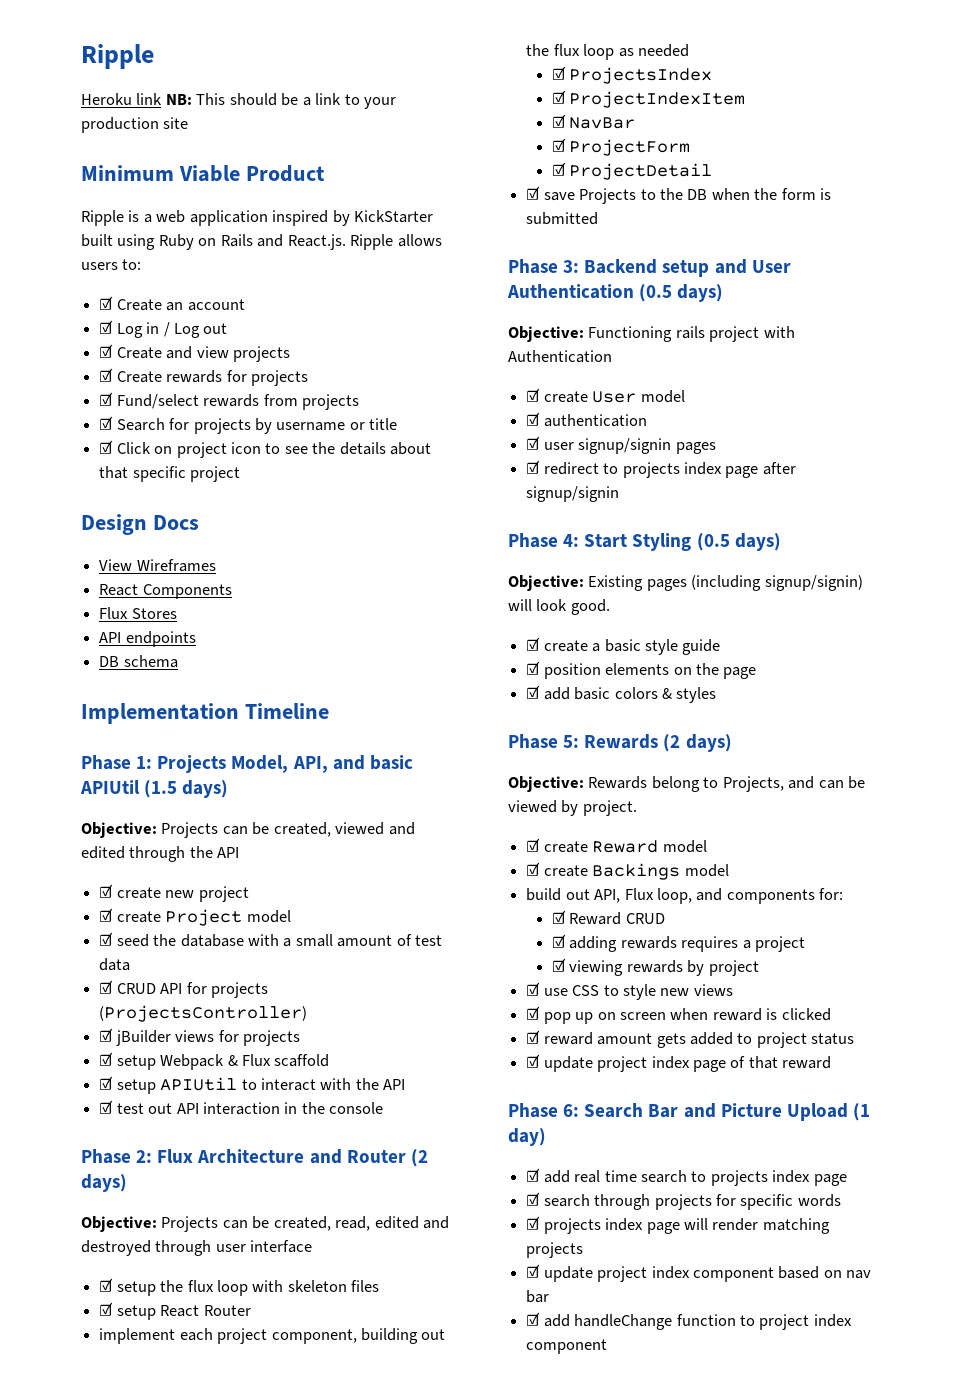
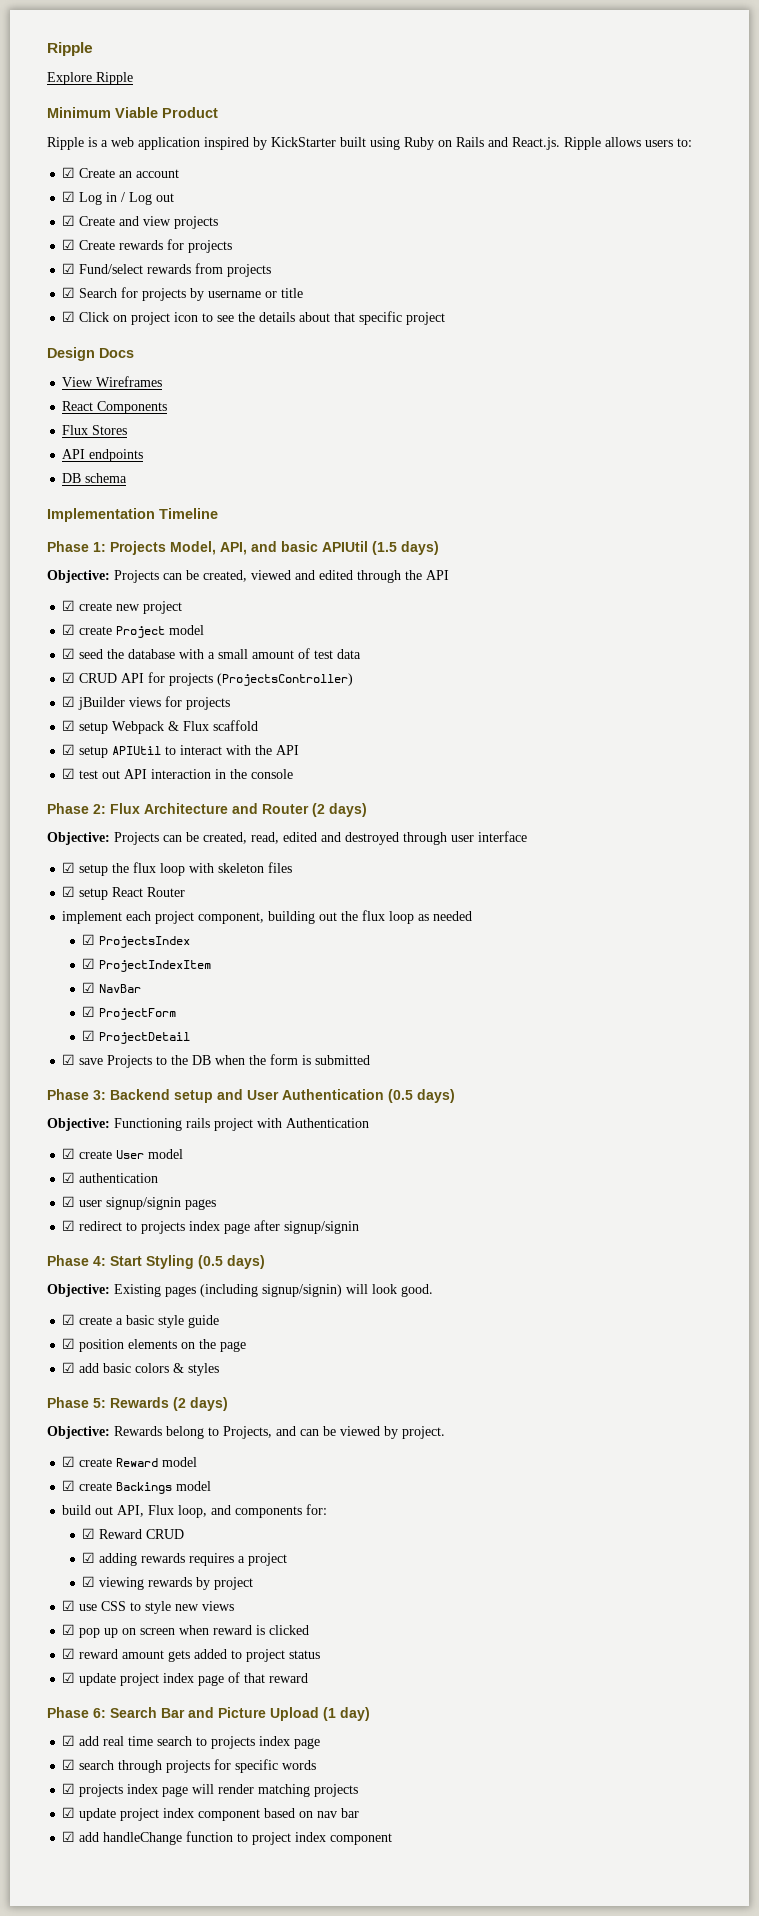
[81,44,154,69] [81,93,397,109] [81,117,189,133] Ripple // Heroku link NB: This should be a link to your production site -> [47,42,93,56] [47,72,133,85] Ripple // Explore Ripple

